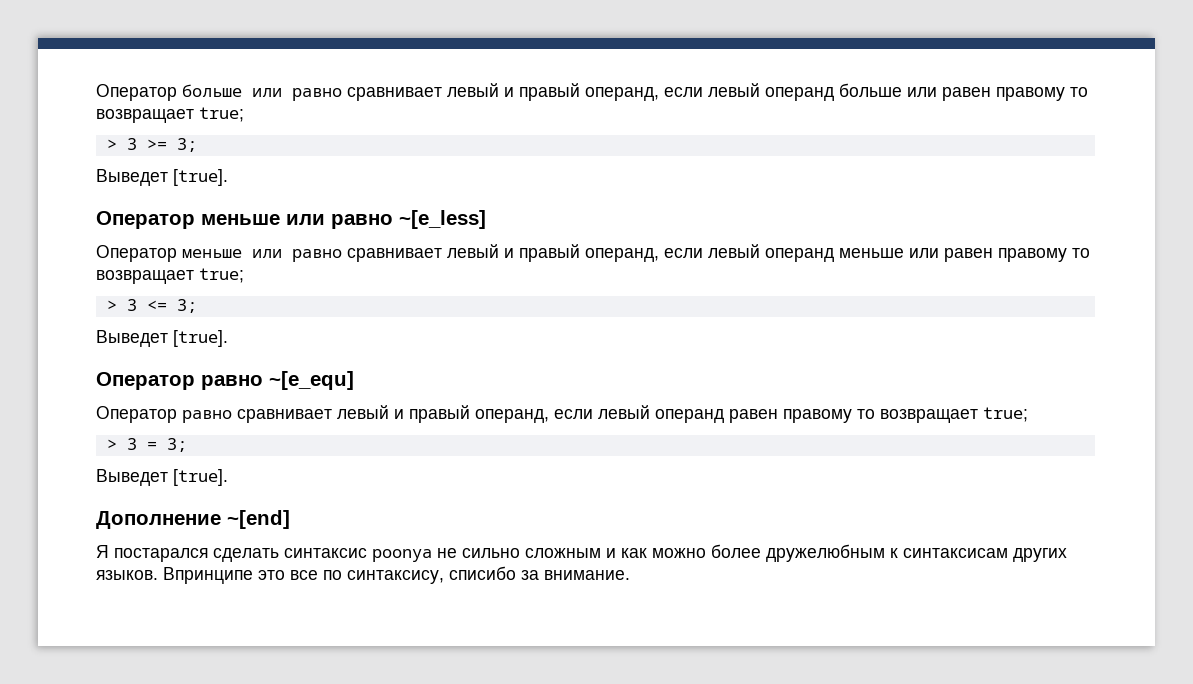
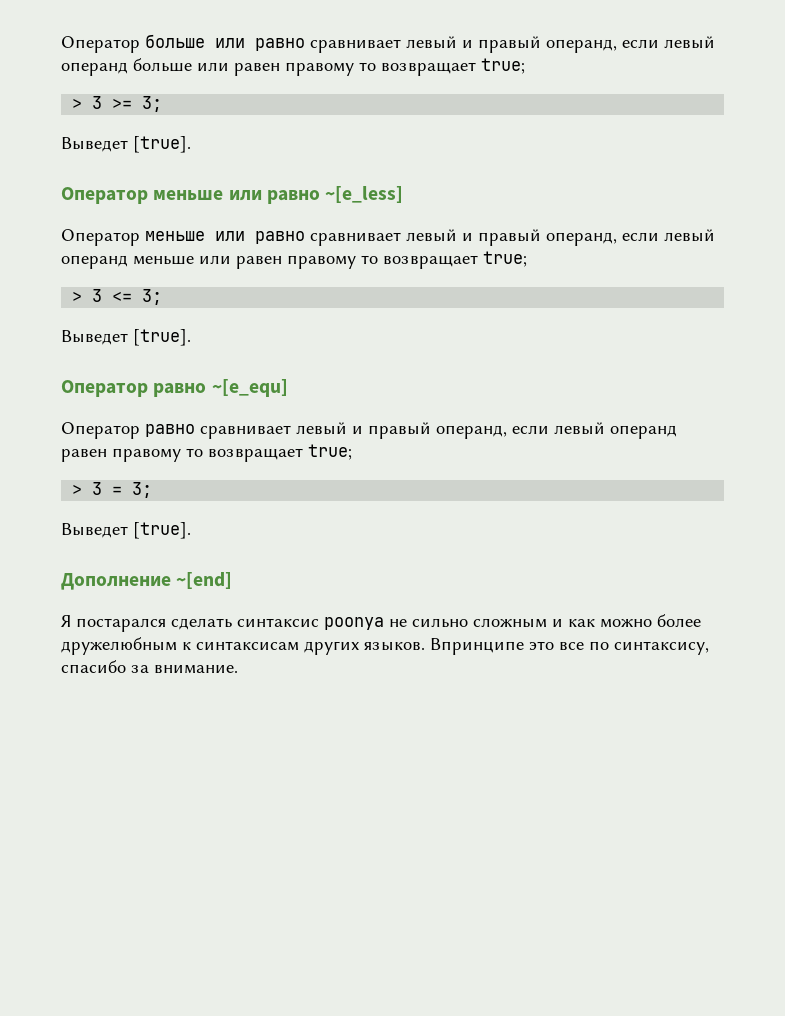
[449,566,516,580] списибо -> [61,660,126,673] спасибо

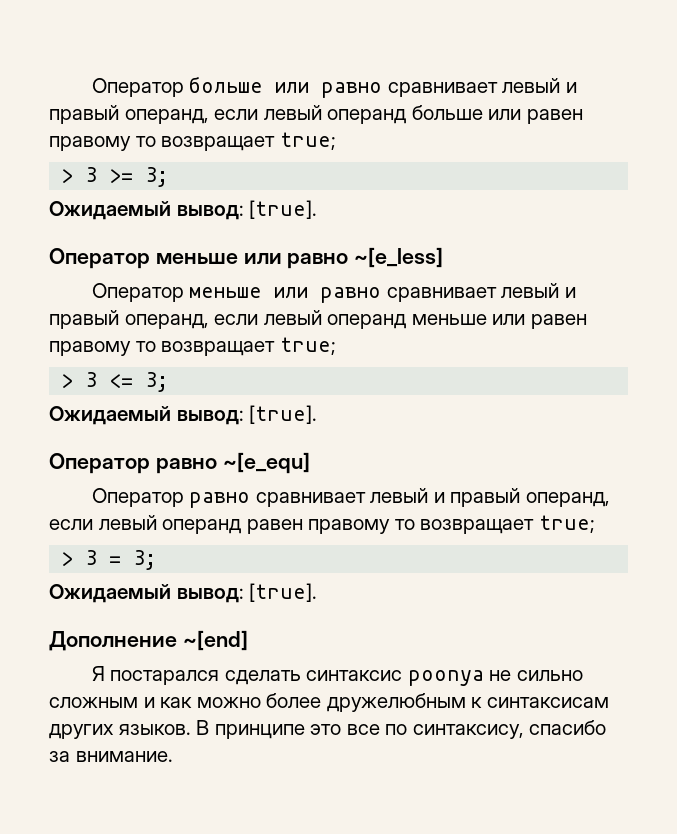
[61,137,128,152] Выведет -> [49,201,244,220] Ожидаемый вывод:
[61,330,128,345] Выведет -> [49,406,244,425] Ожидаемый вывод:
[61,523,128,538] Выведет -> [49,584,244,603] Ожидаемый вывод:
[430,638,524,655] Впринципе -> [196,720,305,739] В принципе

